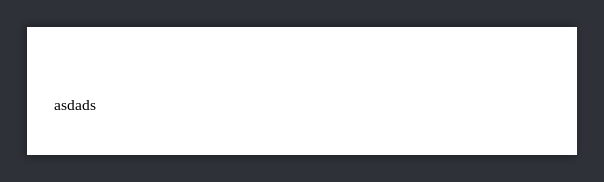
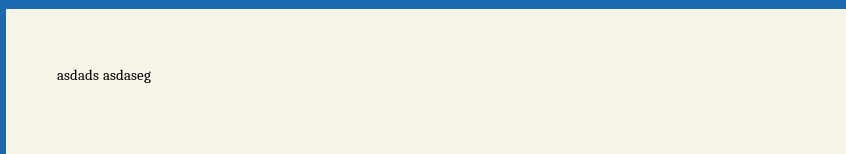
(96, 105) none -> [102,69,151,83] asdaseg

